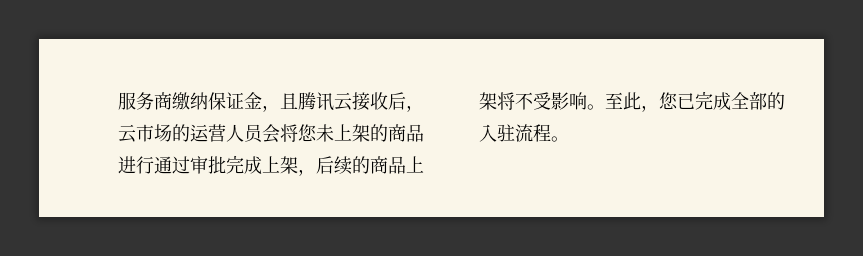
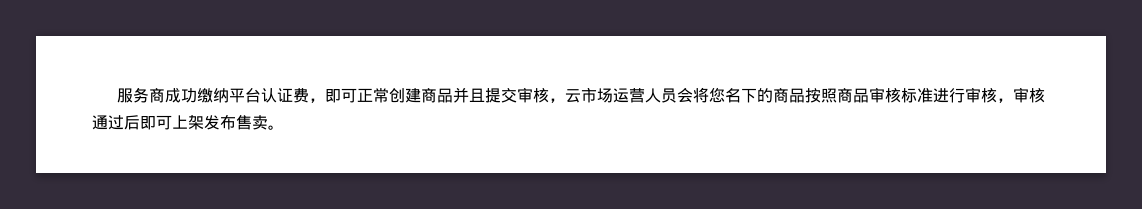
[172,92,406,112] 缴纳保证金，且腾讯云接收后 -> [165,87,550,103] 成功缴纳平台认证费，即可正常创建商品并且提交审核
[172,124,190,142] 的 -> (614, 95) none
[316,124,424,142] [118,155,424,176] [479,91,785,112] [479,124,551,142] 未上架的商品进行通过审批完成上架，后续的商品上架将不受影响。至此，您已完成全部的入驻流程 -> [725,87,1046,103] [92,114,268,130] 名下的商品按照商品审核标准进行审核，审核通过后即可上架发布售卖

